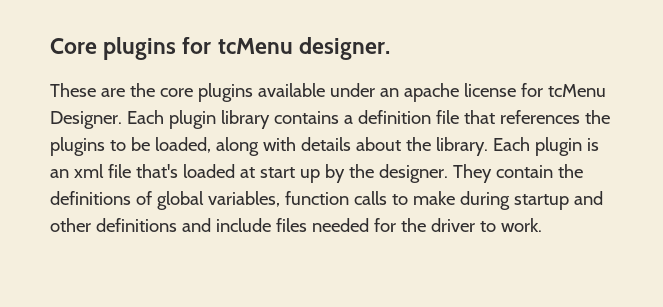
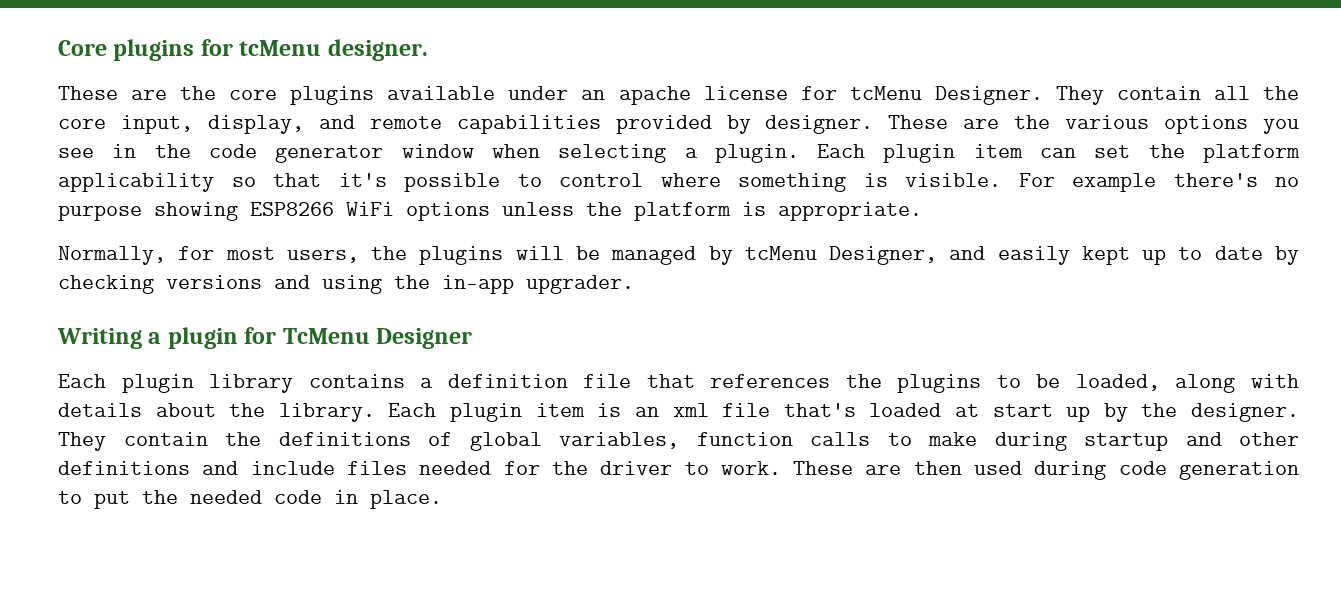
(122, 120) none -> [1055,86,1299,105] [58,115,1299,134] [58,144,1300,163] [58,173,1299,192] [58,202,922,221] [58,246,1300,265] [58,275,634,294] [57,327,473,349] They contain all the core input, display, and remote capabilities provided by designer. These are the various options you see in the code generator window when selecting a plugin. Each plugin item can set the platform applicability so that it's possible to control where something is visible. For example there's no purpose showing ESP8266 WiFi options unless the platform is appropriate. // Normally, for most users, the plugins will be managed by tcMenu Designer, and easily kept up to date by checking versions and using the in-app upgrader. // Writing a plugin for TcMenu Designer //
(582, 146) none -> [535,403,585,417] item
(542, 225) none -> [793,461,1299,480] [58,490,442,509] These are then used during code generation to put the needed code in place.

